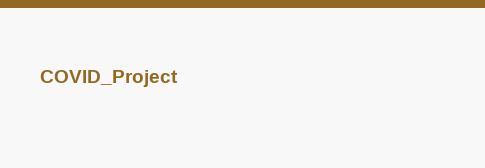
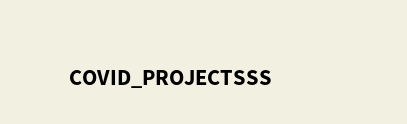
[40,70,178,87] COVID_Project -> [69,70,272,88] COVID_PROJECTSSS

